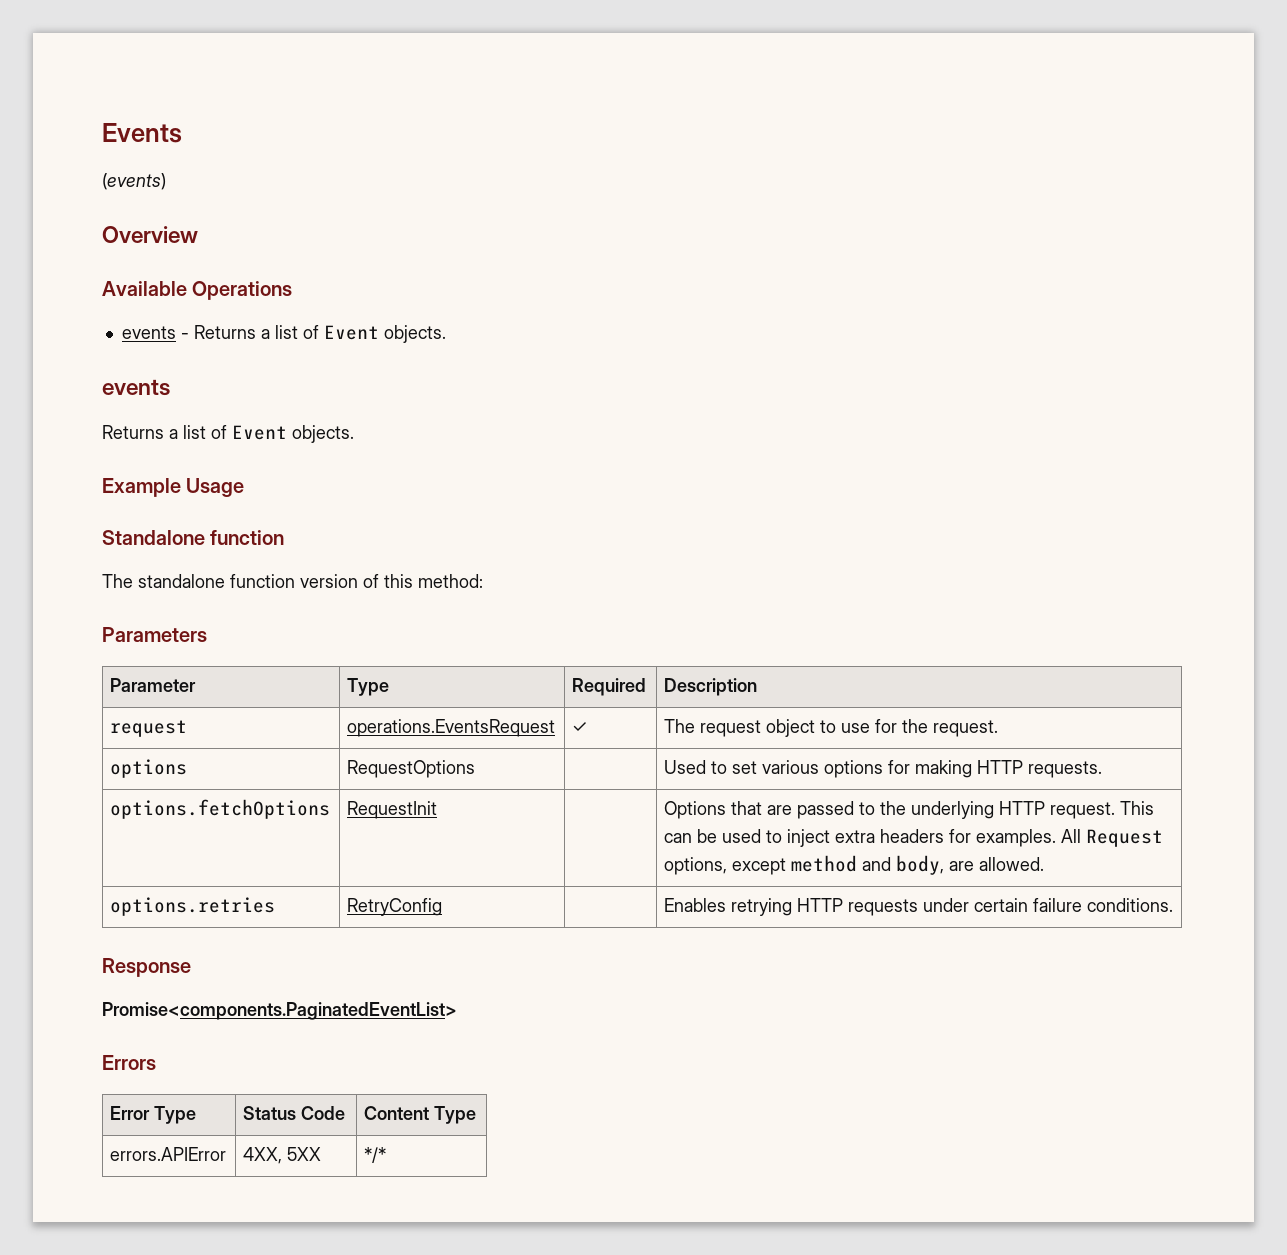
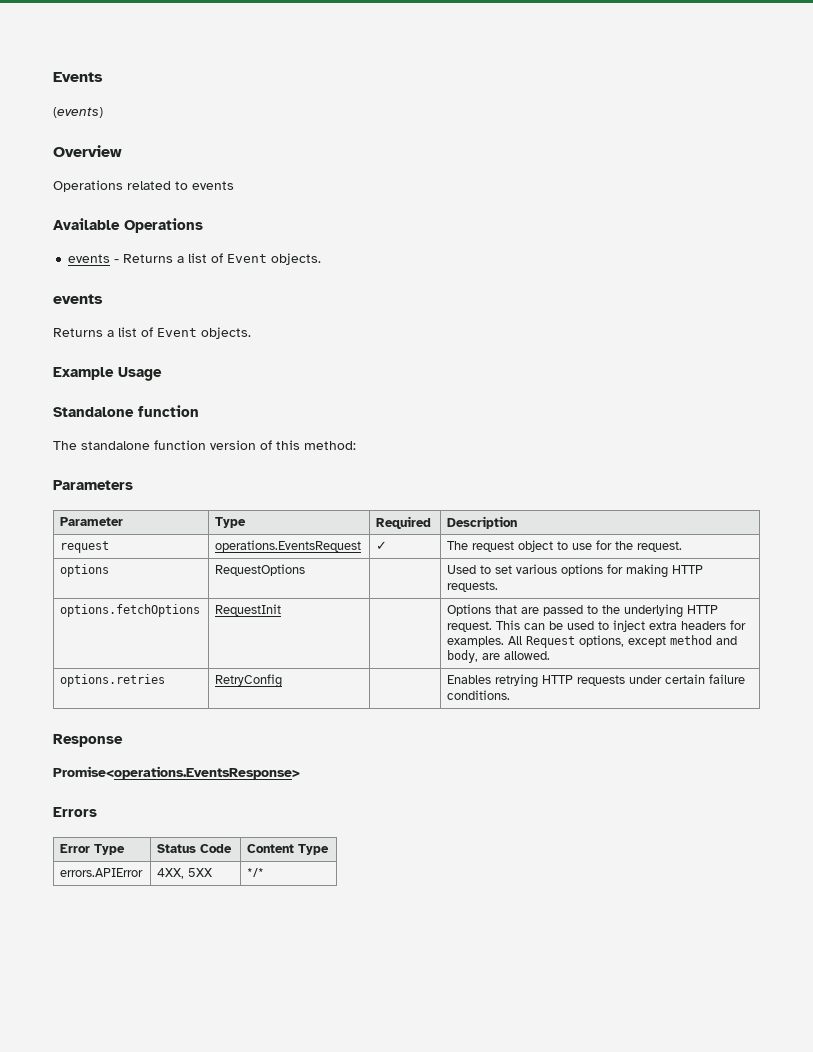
(198, 234) none -> [53,180,234,192] // Operations related to events
[102,1002,457,1020] Promise<components.PaginatedEventList> -> [53,766,300,779] Promise<operations.EventsResponse>

